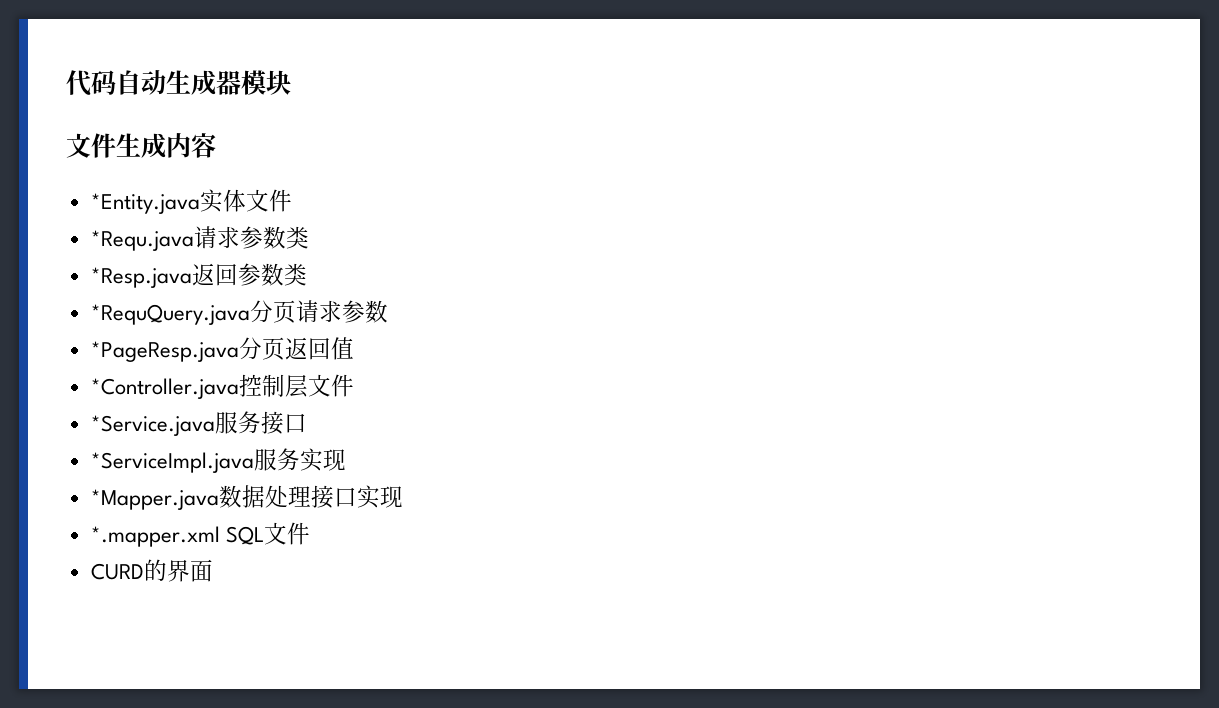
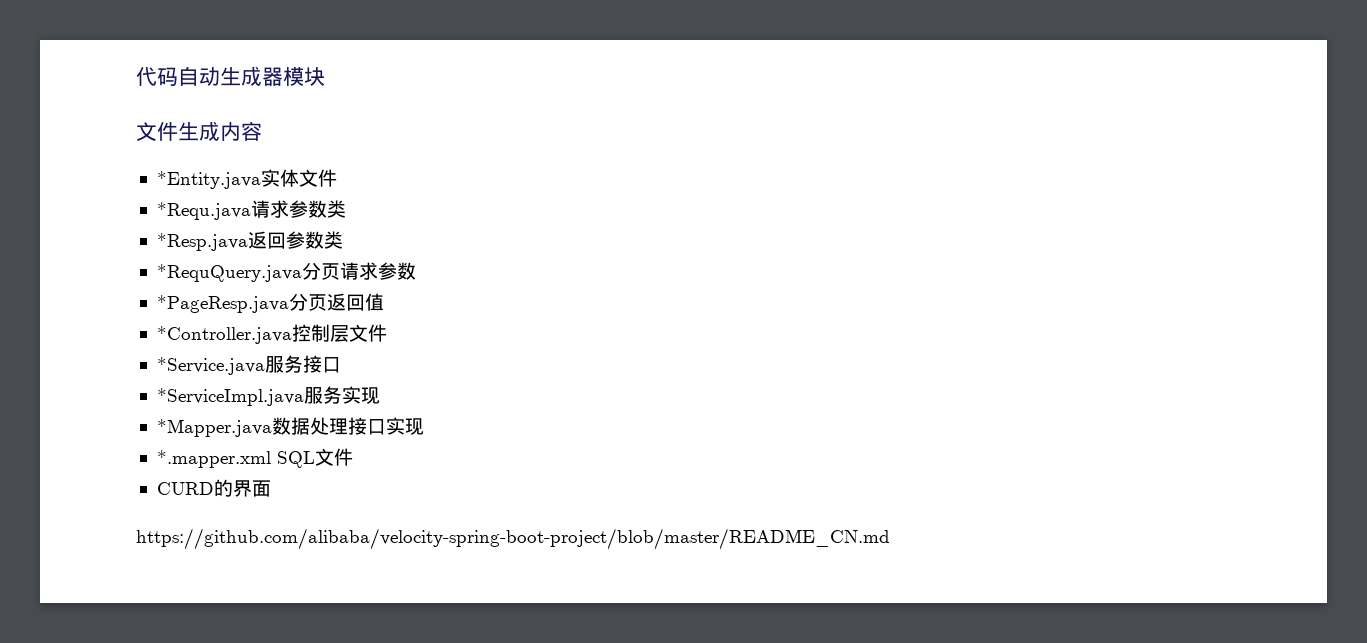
(213, 570) none -> [136,528,890,550] // https://github.com/alibaba/velocity-spring-boot-project/blob/master/README_CN.md

